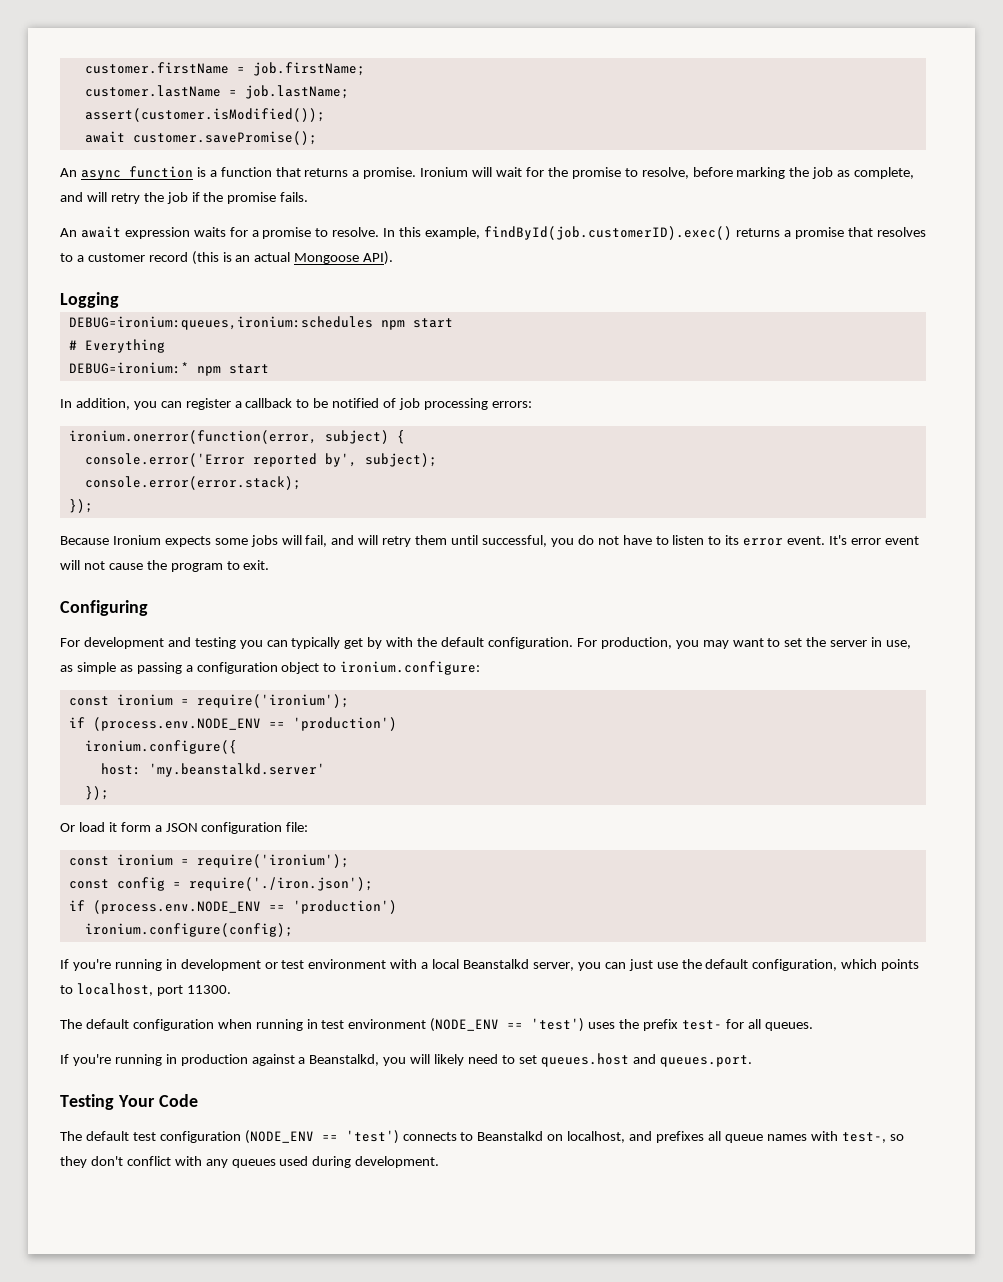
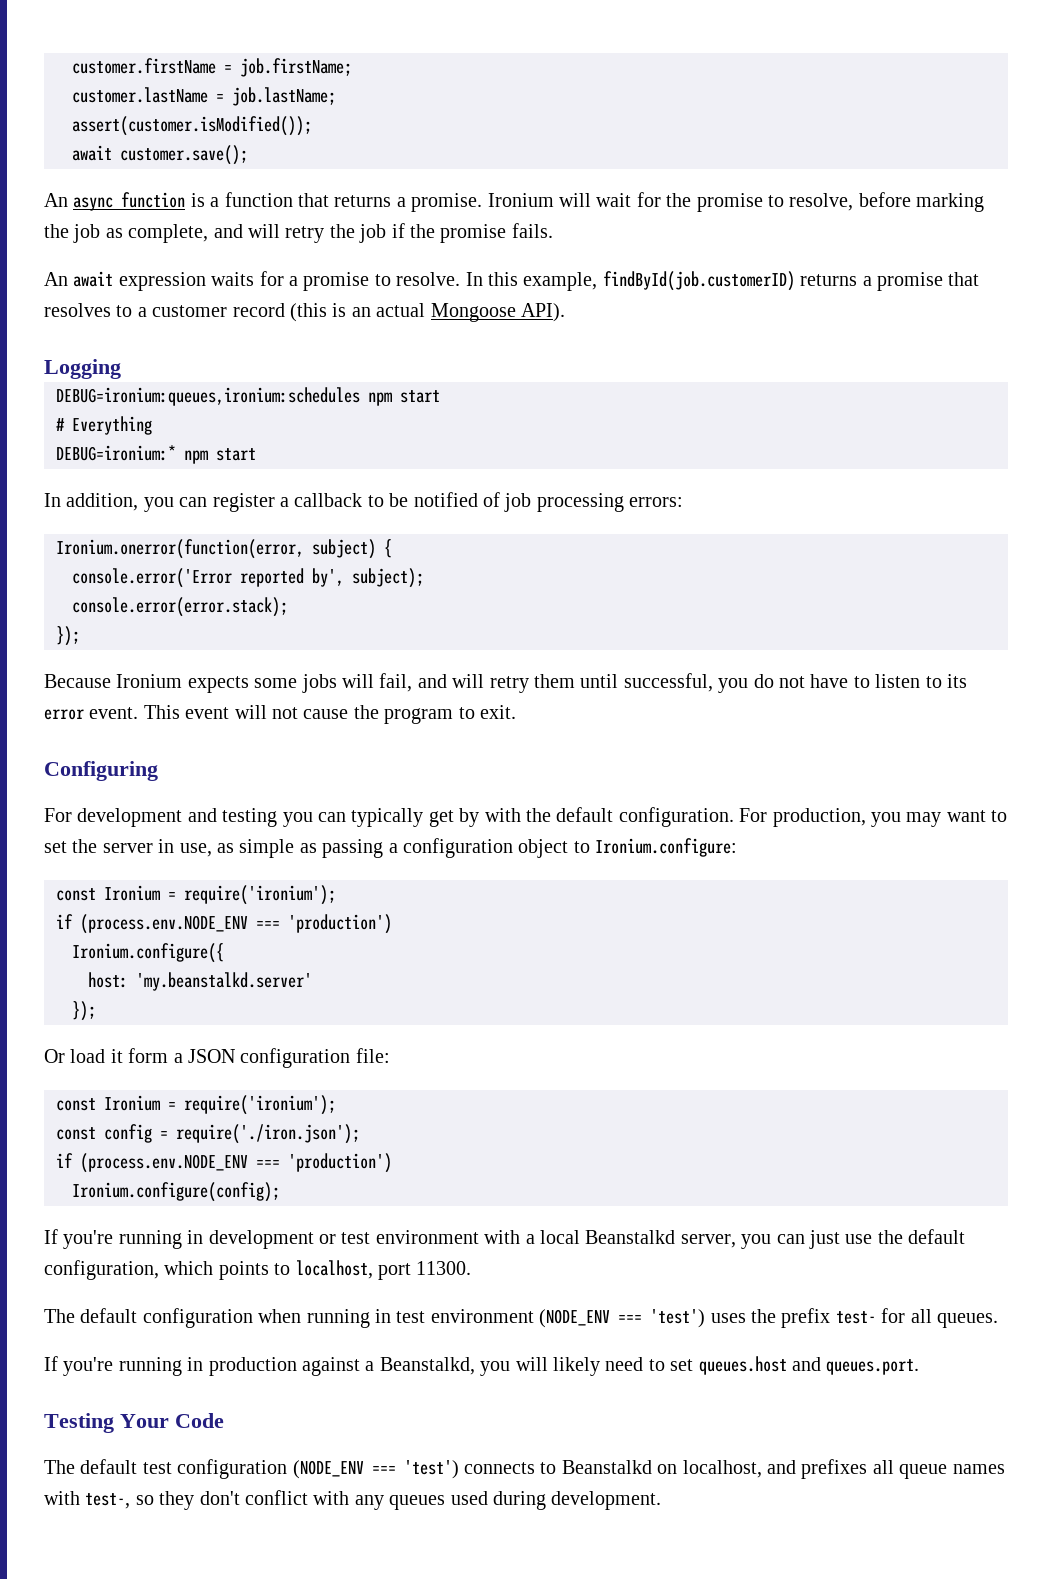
[132,131,317,145] customer.savePromise(); -> [120,145,248,165] customer.save();
[483,226,732,240] findById(job.customerID).exec() -> [602,271,795,291] findById(job.customerID)
[68,430,317,444] ironium.onerror(function(error, -> [56,539,304,559] Ironium.onerror(function(error,
[829,535,881,545] It's error -> [143,705,180,719] This
[340,661,481,675] [68,694,173,706] ironium.configure: // const ironium -> [595,838,738,857] [56,885,160,901] Ironium.configure: // const Ironium
[268,717,397,731] [84,740,237,754] == 'production') // ironium.configure({ -> [256,914,392,934] [72,943,224,963] === 'production') // Ironium.configure({
[116,854,173,866] ironium -> [104,1095,160,1111] Ironium
[268,900,397,914] [84,923,293,937] == 'production') // ironium.configure(config); -> [256,1153,392,1173] [72,1182,280,1202] === 'production') // Ironium.configure(config);
[507,1023,524,1029] == -> [618,1315,643,1323] ===
[321,1135,338,1141] == -> [371,1466,396,1474] ===

